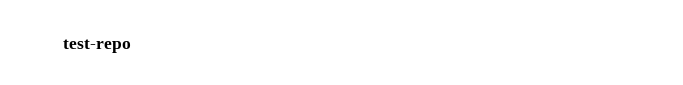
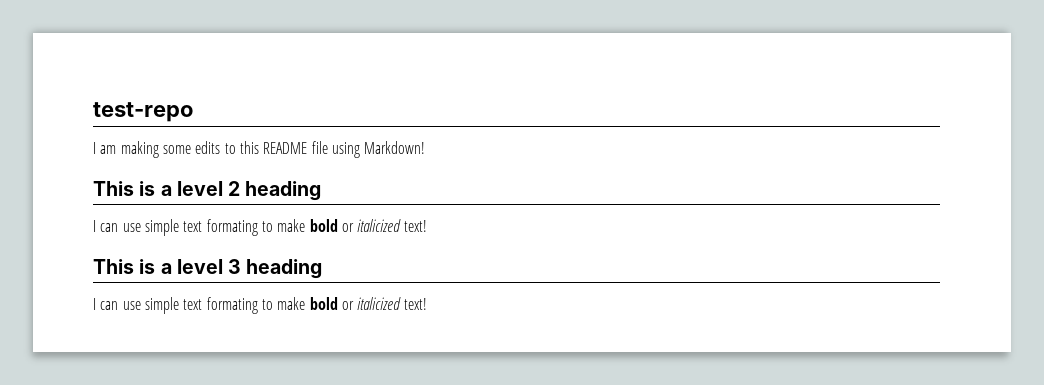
(131, 46) none -> [93,141,426,158] [93,181,322,201] [93,219,427,236] [93,259,323,279] [93,297,427,314] // I am making some edits to this README file using Markdown! // This is a level 2 heading // I can use simple text formating to make bold or italicized text! // This is a level 3 heading // I can use simple text formating to make bold or italicized text!

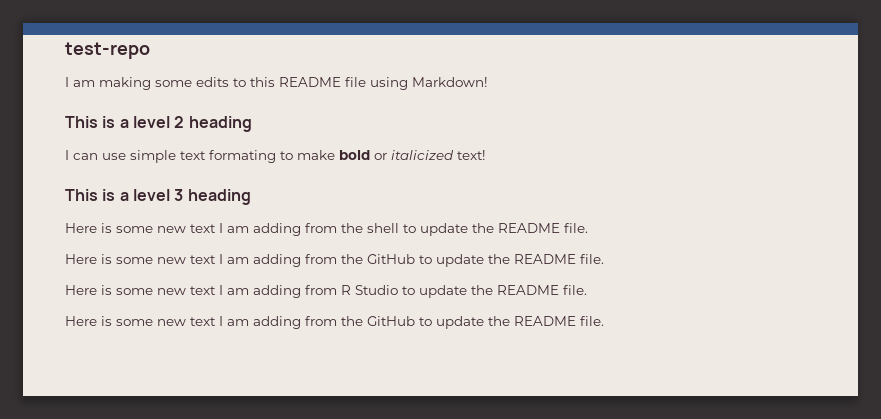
[93,297,427,314] I can use simple text formating to make bold or italicized text! -> [65,223,588,236] [65,254,604,267] [65,285,587,298] [65,316,604,329] Here is some new text I am adding from the shell to update the README file. // Here is some new text I am adding from the GitHub to update the README file. // Here is some new text I am adding from R Studio to update the README file. // Here is some new text I am adding from the GitHub to update the README file.

